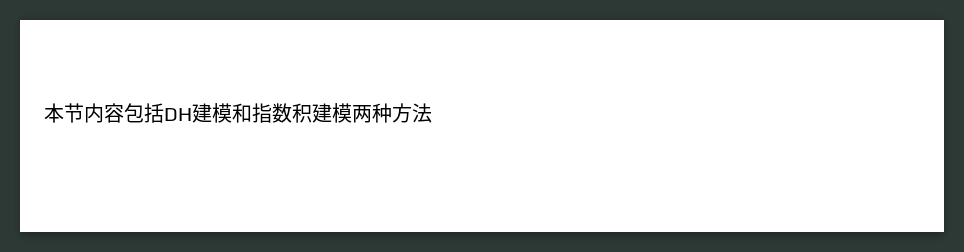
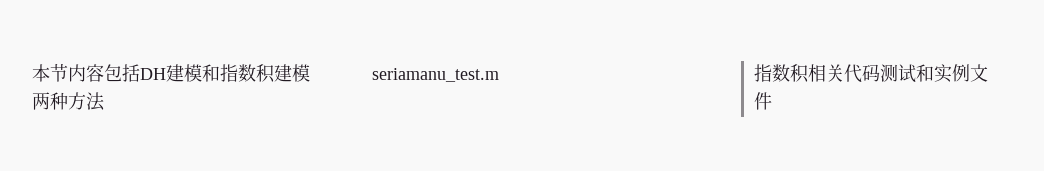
(432, 113) none -> [372,68,499,82] [753,64,988,83] [753,92,772,110] // seriamanu_test.m // 指数积相关代码测试和实例文件

